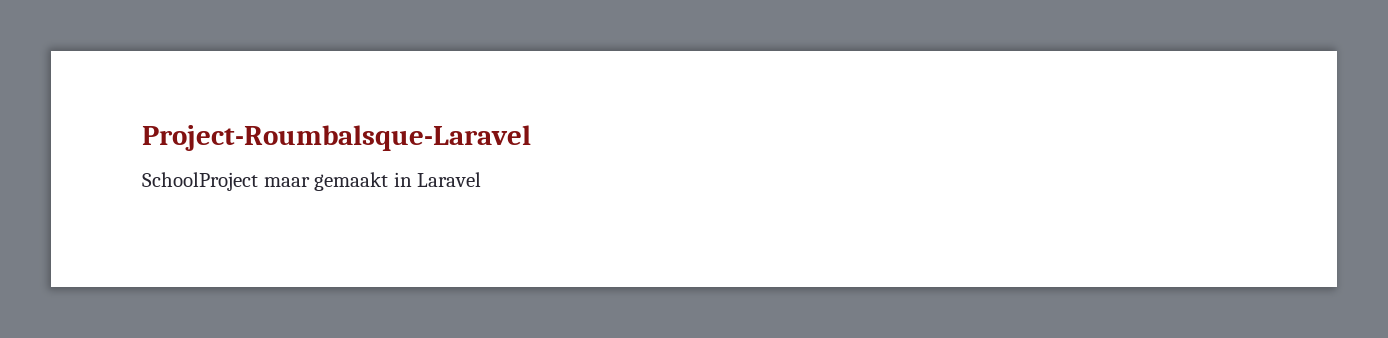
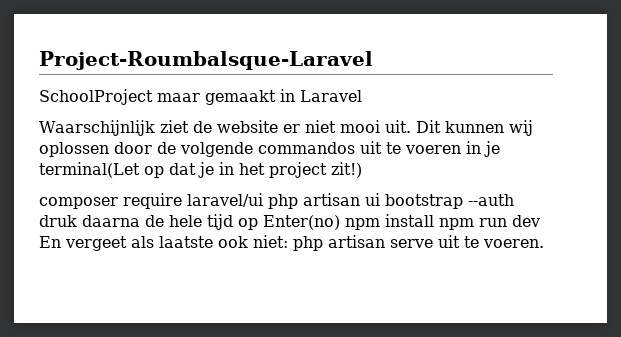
(482, 179) none -> [39,120,533,136] [39,141,500,157] [39,162,362,178] [39,193,514,209] [39,214,540,230] [39,235,544,251] // Waarschijnlijk ziet de website er niet mooi uit. Dit kunnen wij oplossen door de volgende commandos uit te voeren in je terminal(Let op dat je in het project zit!) // composer require laravel/ui php artisan ui bootstrap --auth druk daarna de hele tijd op Enter(no) npm install npm run dev En vergeet als laatste ook niet: php artisan serve uit te voeren.

